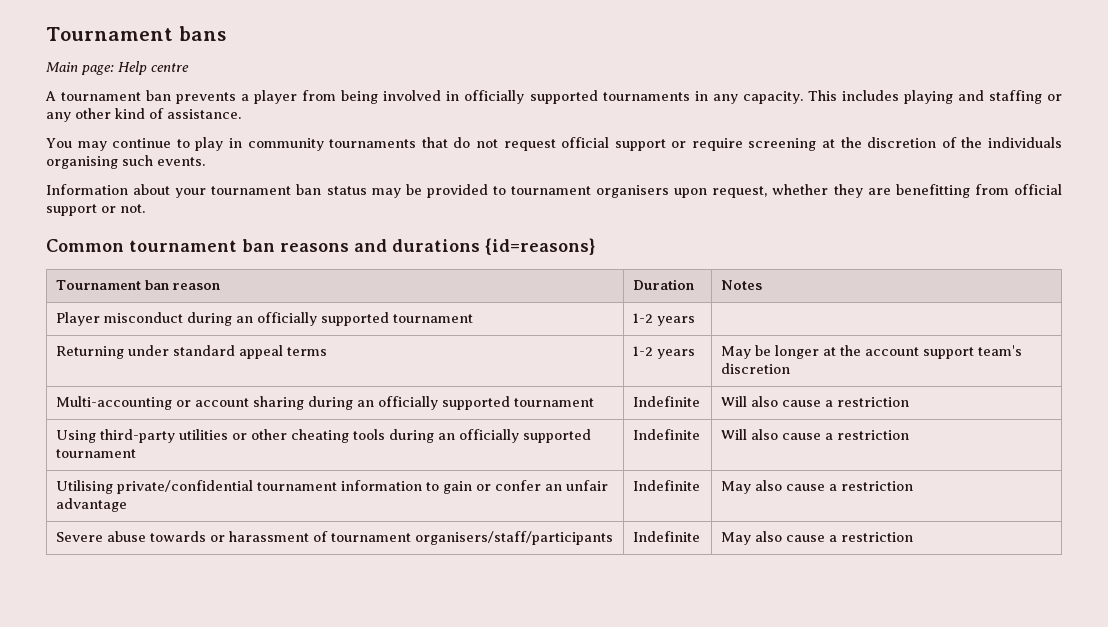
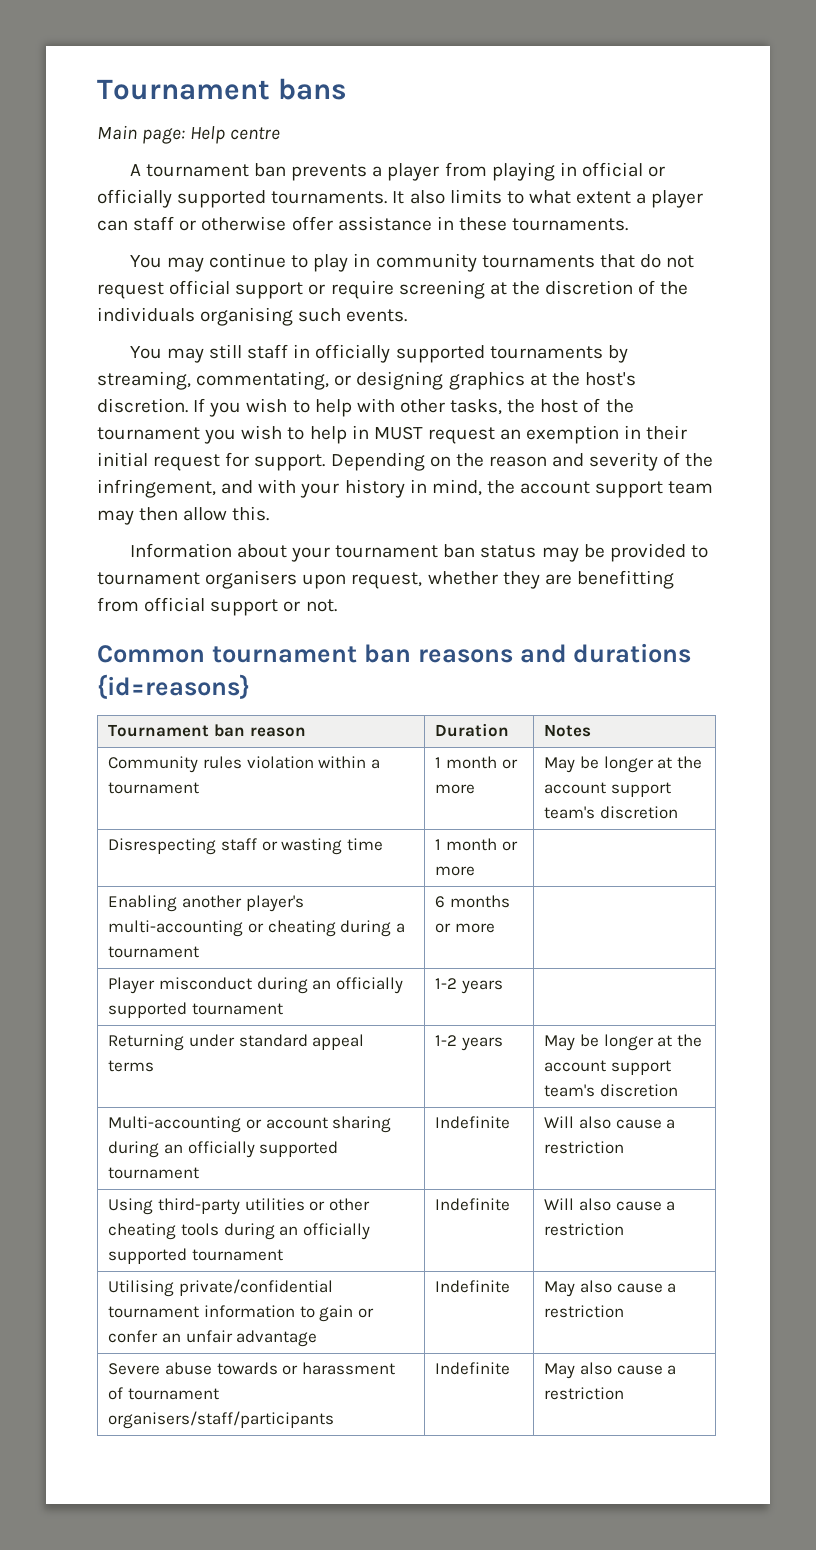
[341,90,1062,104] [46,108,241,122] being involved in officially supported tournaments in any capacity. This includes playing and staffing or any other kind of assistance. -> [491,162,666,181] [97,189,704,208] [97,216,629,231] playing in official or officially supported tournaments. It also limits to what extent a player can staff or otherwise offer assistance in these tournaments.
(205, 161) none -> [129,344,628,363] [97,371,636,390] [97,398,634,417] [97,425,688,444] [97,452,714,471] [97,479,714,498] [97,506,270,525] // You may still staff in officially supported tournaments by streaming, commentating, or designing graphics at the host's discretion. If you wish to help with other tasks, the host of the tournament you wish to help in MUST request an exemption in their initial request for support. Depending on the reason and severity of the infringement, and with your history in mind, the account support team may then allow this.
(762, 285) none -> [108,756,380,773] [108,782,200,794] [435,756,518,769] [435,784,476,794] [544,756,702,773] [544,782,671,797] [544,806,678,819] [108,838,383,855] [435,838,518,851] [435,866,476,876] [108,895,304,912] [108,920,405,937] [108,946,200,958] [435,895,510,908] [435,923,495,933] // Community rules violation within a tournament | 1 month or more | May be longer at the account support team's discretion // Disrespecting staff or wasting time | 1 month or more | // Enabling another player's multi-accounting or cheating during a tournament | 6 months or more |

